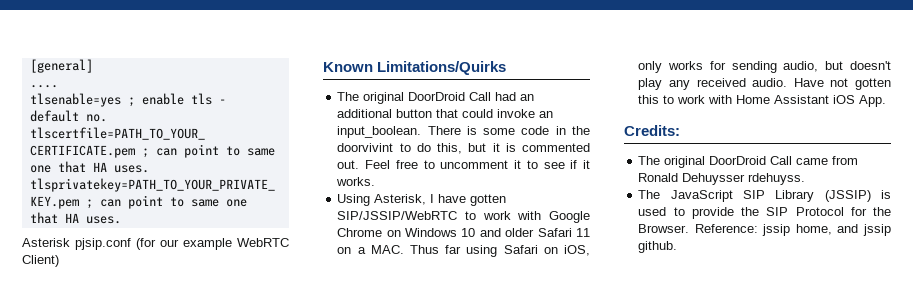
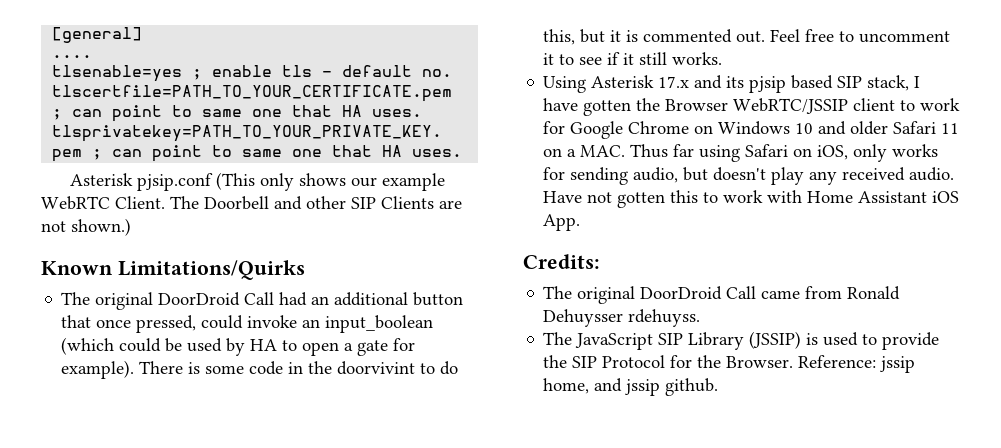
[136,238,289,250] [22,255,59,267] (for our example WebRTC Client) -> [215,172,445,191] [41,196,462,210] [41,218,131,236] (This only shows our example WebRTC Client. The Doorbell and other SIP Clients are not shown.)
(459, 113) none -> [96,315,197,333] once pressed,
[337,126,422,138] input_boolean. -> [325,315,434,333] [61,337,416,356] [61,360,135,379] input_boolean (which could be used by HA to open a gate for example).
(590, 164) none -> [639,52,668,65] still
[374,194,507,206] [337,211,542,220] Asterisk, I have gotten SIP/JSSIP/WebRTC to work with -> [591,75,921,93] [543,98,961,116] [543,121,566,134] Asterisk 17.x and its pjsip based SIP stack, I have gotten the Browser WebRTC/JSSIP client to work for

